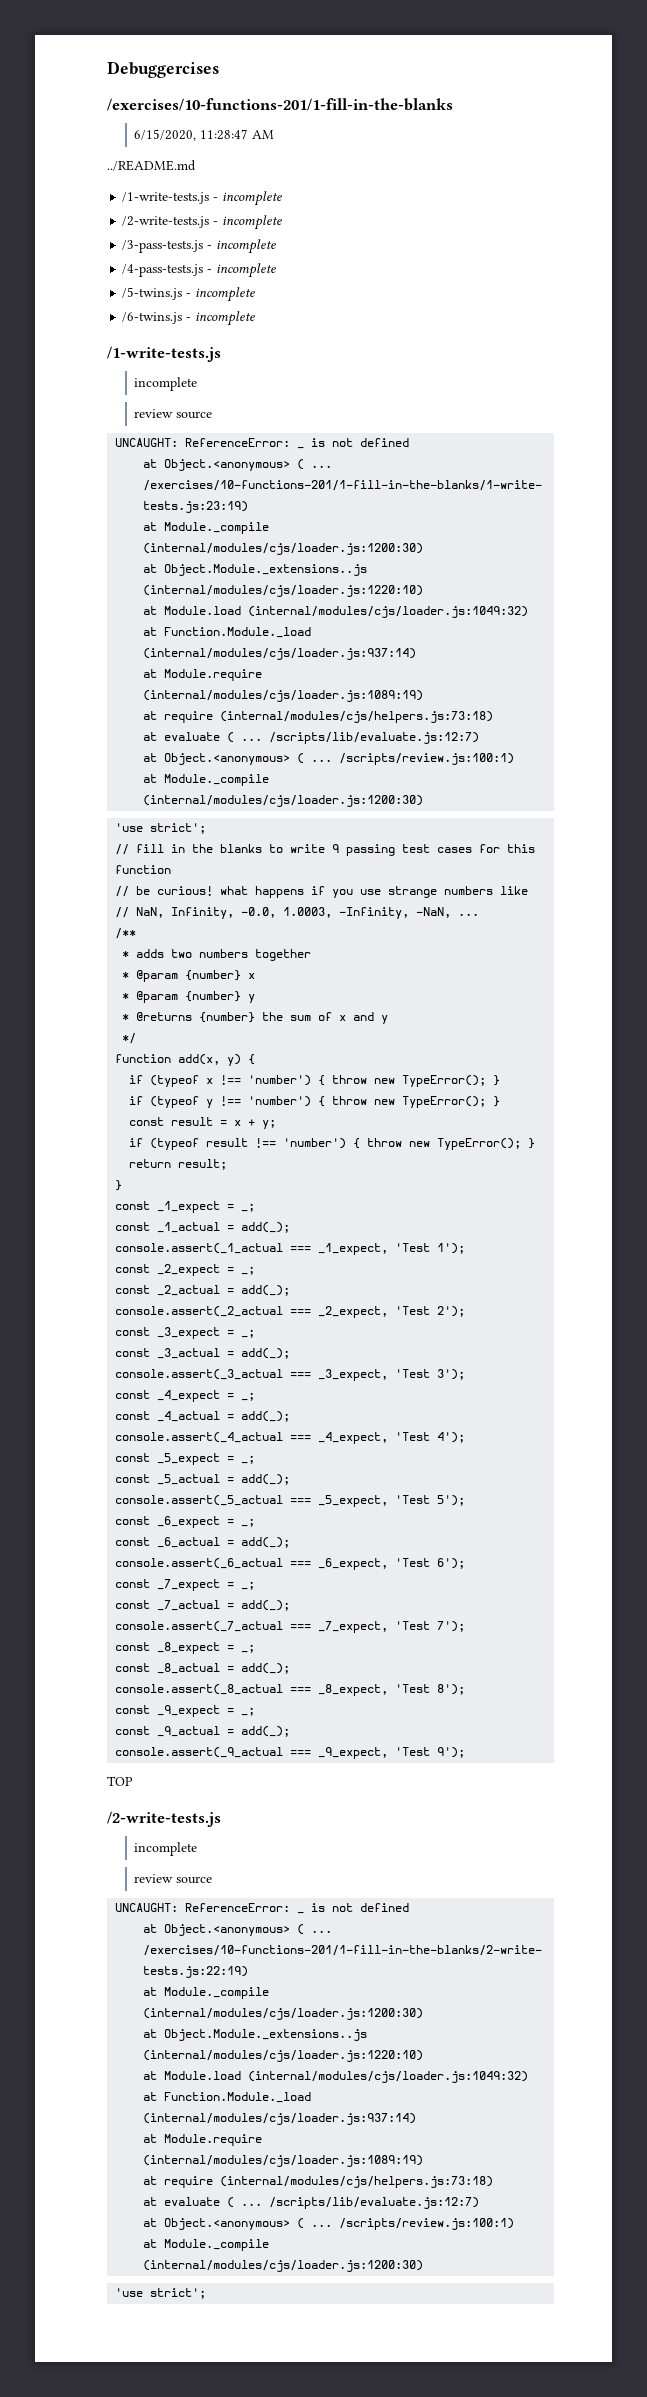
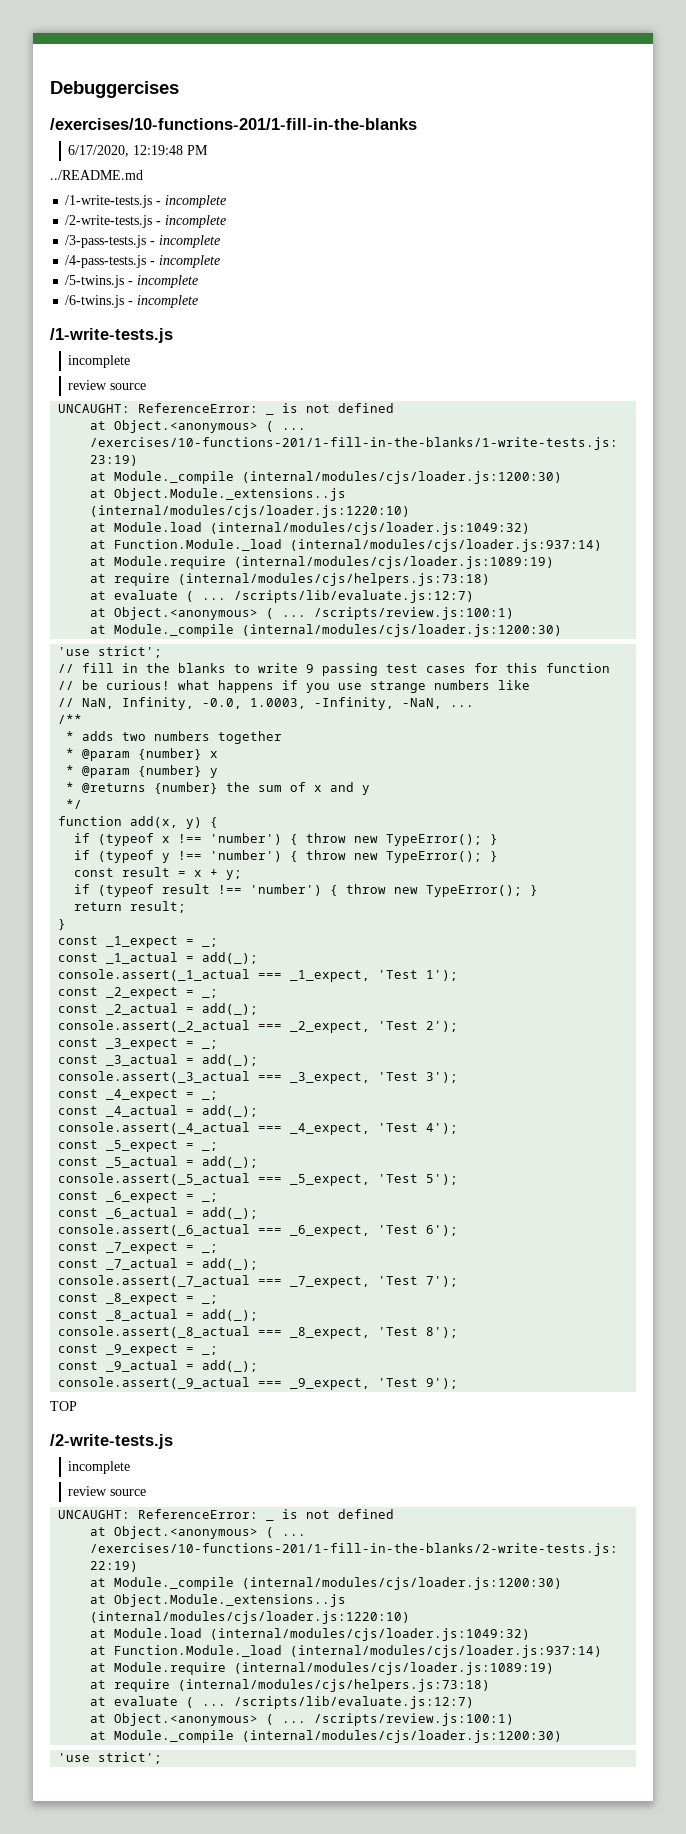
[134,129,275,141] 6/15/2020, 11:28:47 AM -> [68,145,209,157] 6/17/2020, 12:19:48 PM

